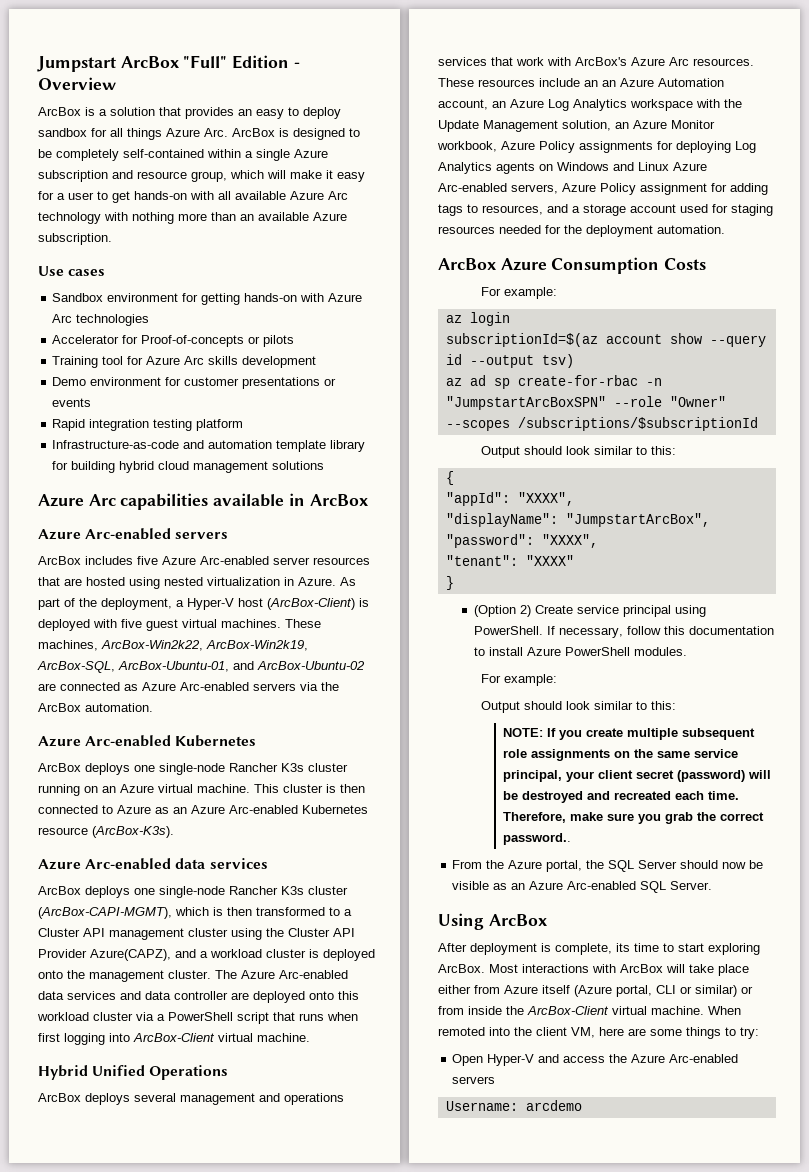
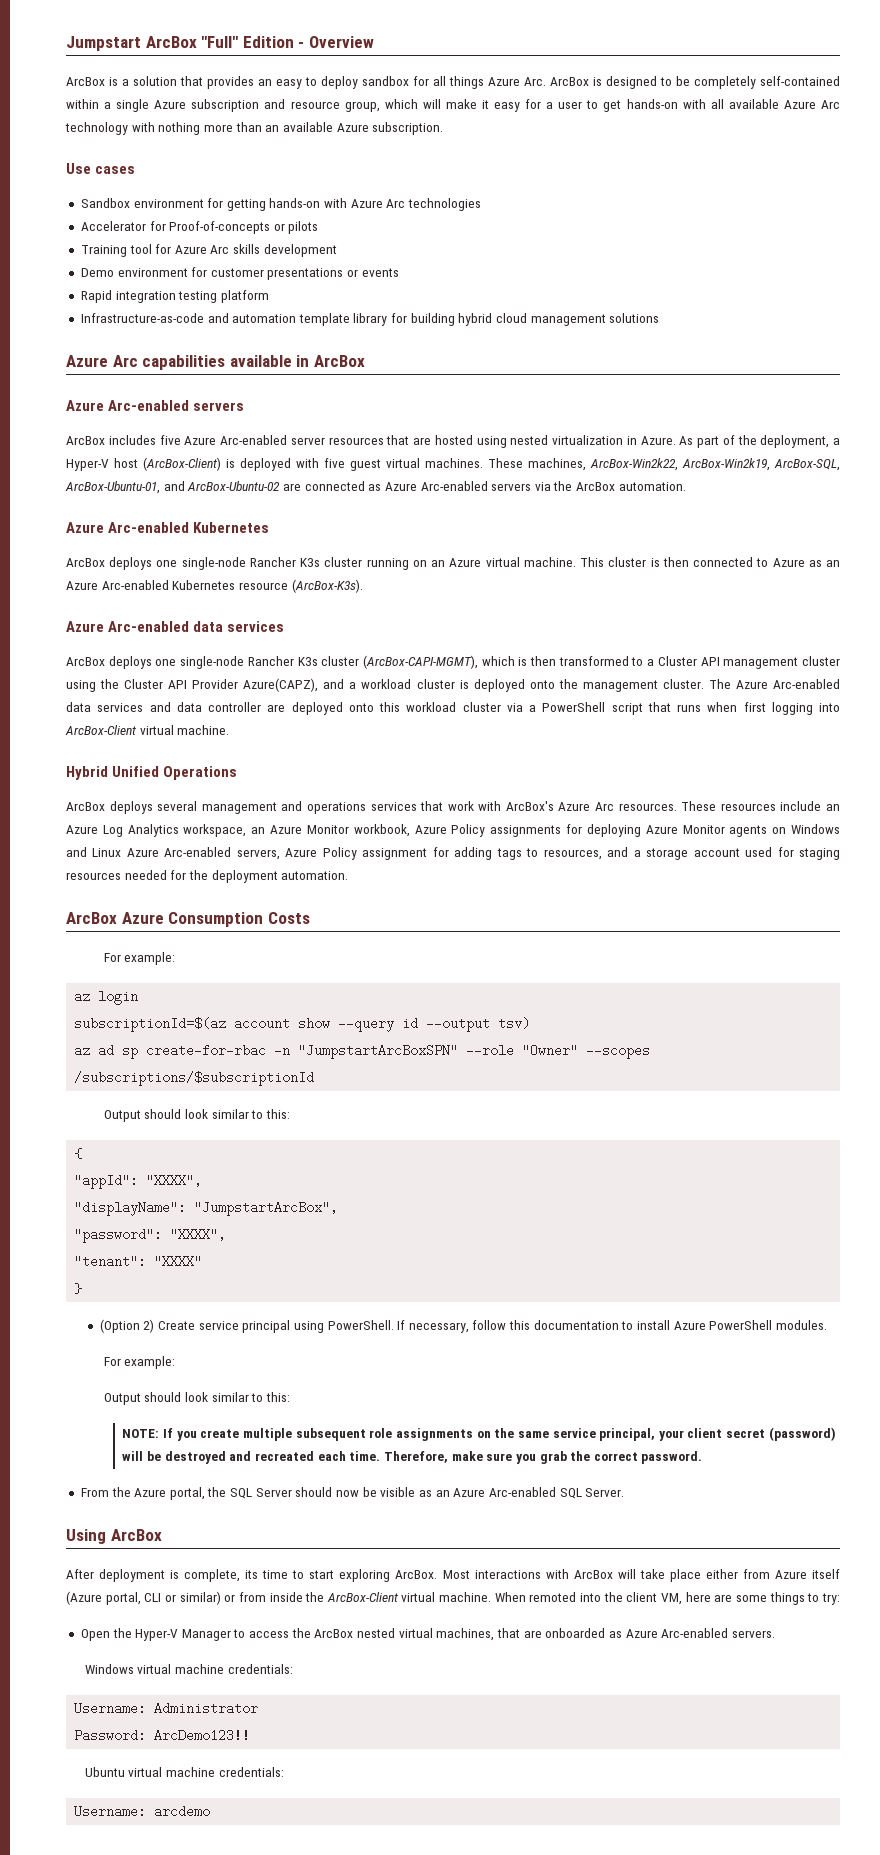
[602,78,724,87] [438,99,742,111] [438,120,611,132] an Azure Automation account, an Azure Log Analytics workspace with the Update Management solution, -> [66,824,247,837] Azure Log Analytics workspace,
[735,141,756,153] [438,162,492,174] Log Analytics -> [645,825,725,834] Azure Monitor
[503,833,572,845] password.. -> [641,1451,703,1464] password.
[487,1054,739,1066] [452,1076,496,1084] Hyper-V and access the Azure Arc-enabled servers -> [112,1628,775,1641] [84,1664,293,1674] [74,1702,259,1715] [74,1729,251,1742] [84,1767,284,1777] the Hyper-V Manager to access the ArcBox nested virtual machines, that are onboarded as Azure Arc-enabled servers. // Windows virtual machine credentials: // Username: Administrator // Password: ArcDemo123!! // Ubuntu virtual machine credentials:

